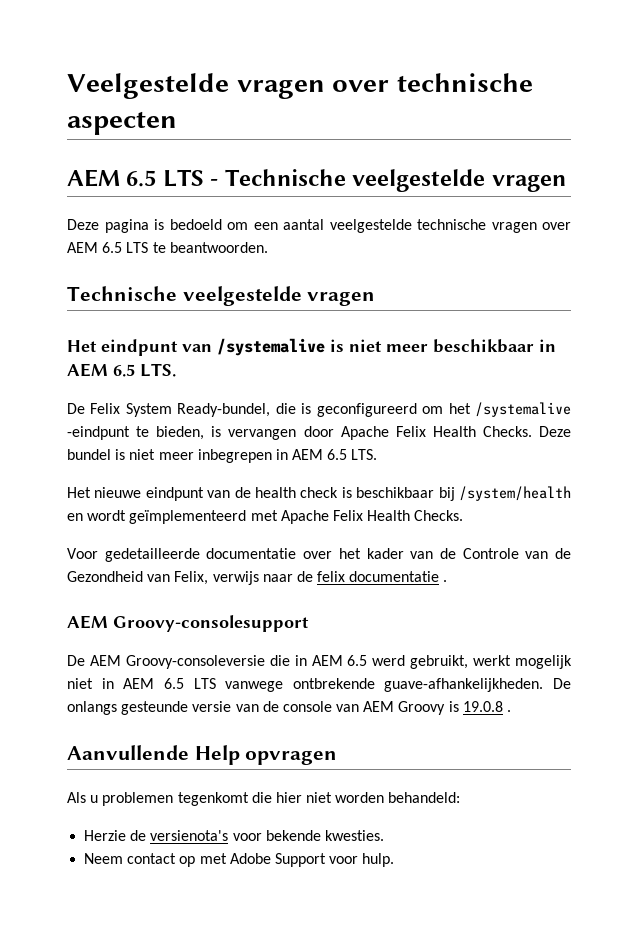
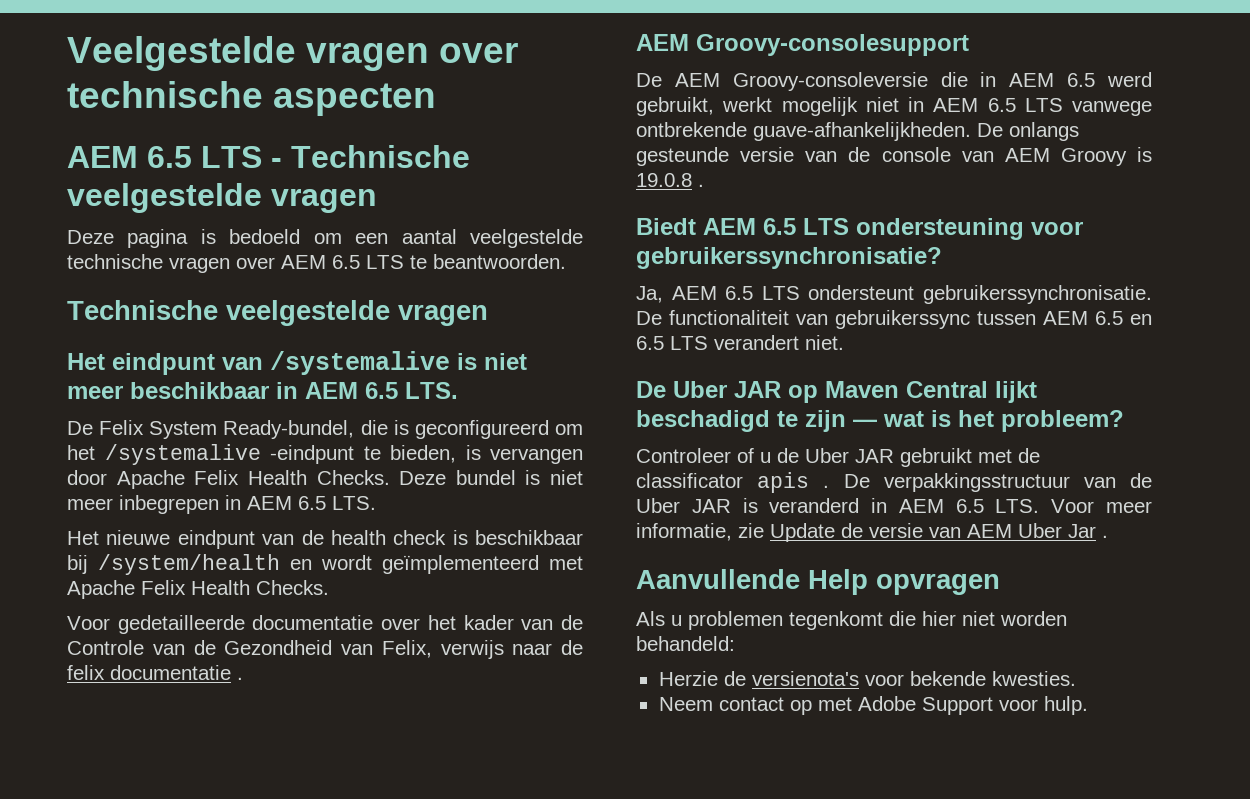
(512, 711) none -> [636,218,1083,240] [636,247,942,269] [636,285,1152,304] [636,310,1152,329] [636,335,844,350] [636,381,1037,403] [636,410,1124,432] [636,448,1040,467] [636,472,1152,493] [636,498,1152,513] [636,523,1108,542] // Biedt AEM 6.5 LTS ondersteuning voor gebruikerssynchronisatie? // Ja, AEM 6.5 LTS ondersteunt gebruikerssynchronisatie. De functionaliteit van gebruikerssync tussen AEM 6.5 en 6.5 LTS verandert niet. // De Uber JAR op Maven Central lijkt beschadigd te zijn — wat is het probleem? // Controleer of u de Uber JAR gebruikt met de classificator apis . De verpakkingsstructuur van de Uber JAR is veranderd in AEM 6.5 LTS. Voor meer informatie, zie Update de versie van AEM Uber Jar .

